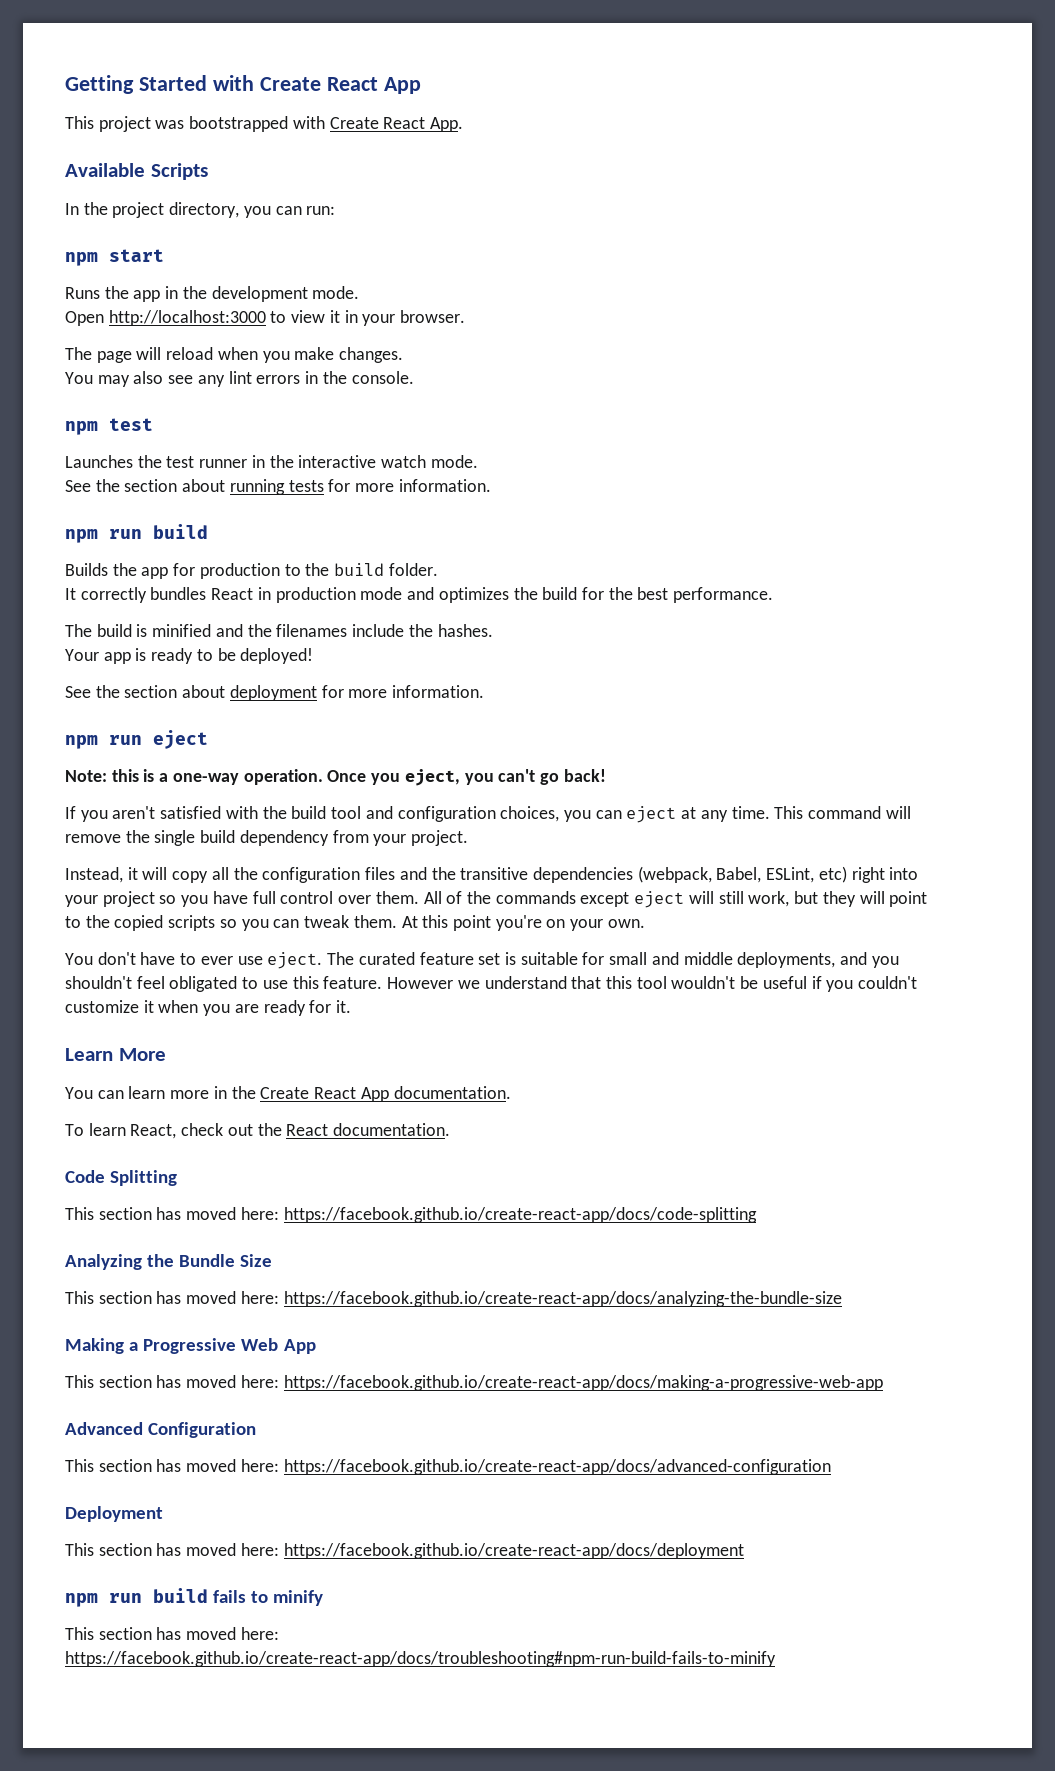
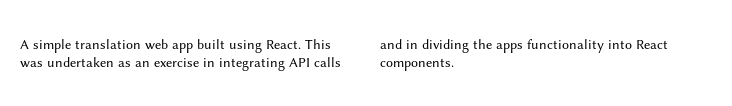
[65,75,421,94] [65,116,464,132] [65,163,208,180] [65,202,336,218] [65,249,164,266] [65,286,360,302] [65,310,466,326] [65,347,404,363] [65,371,414,387] [65,418,153,435] [65,455,478,468] [65,479,491,495] [65,524,208,543] [65,563,438,579] [65,587,774,603] [65,624,493,637] [65,648,314,664] [65,685,485,701] [65,730,208,749] [65,769,606,786] [65,806,911,823] [65,830,469,846] [65,866,919,883] [65,891,928,908] [65,915,645,931] [65,952,899,969] [65,976,918,992] [65,1000,352,1016] [65,1048,166,1061] [65,1086,511,1102] [65,1123,451,1139] [65,1170,178,1186] [65,1207,757,1223] [65,1254,273,1270] [65,1291,842,1307] [65,1338,316,1354] [65,1375,883,1391] [65,1422,257,1438] [65,1459,831,1475] [65,1506,163,1522] [65,1543,744,1559] [65,1588,324,1607] [65,1627,279,1640] [65,1651,776,1667] Getting Started with Create React App // This project was bootstrapped with Create React App. // Available Scripts // In the project directory, you can run: // npm start // Runs the app in the development mode. // Open http://localhost:3000 to view it in your browser. // The page will reload when you make changes. // You may also see any lint errors in the console. // npm test // Launches the test runner in the interactive watch mode. // See the section about running tests for more information. // npm run build // Builds the app for production to the build folder. // It correctly bundles React in production mode and optimizes the build for the best performance. // The build is minified and the filenames include the hashes. // Your app is ready to be deployed! // See the section about deployment for more information. // npm run eject // Note: this is a one-way operation. Once you eject, you can't go back! // If you aren't satisfied with the build tool and configuration choices, you can eject at any time. This command will remove the single build dependency from your project. // Instead, it will copy all the configuration files and the transitive dependencies (webpack, Babel, ESLint, etc) right into your project so you have full control over them. All of the commands except eject will still work, but they will point to the copied scripts so you can tweak them. At this point you're on your own. // You don't have to ever use eject. The curated feature set is suitable for small and middle deployments, and you shouldn't feel obligated to use this feature. However we understand that this tool wouldn't be useful if you couldn't customize it when you are ready for it. // Learn More // You can learn more in the Create React App documentation. // To learn React, check out the React documentation. // Code Splitting // This section has moved here: https://facebook.github.io/create-react-app/docs/code-splitting // Analyzing the Bundle Size // This section has moved here: https://facebook.github.io/create-react-app/docs/analyzing-the-bundle-size // Making a Progressive Web App // This section has moved here: https://facebook.github.io/create-react-app/docs/making-a-progressive-web-app // Advanced Configuration // This section has moved here: https://facebook.github.io/create-react-app/docs/advanced-configuration // Deployment // This section has moved here: https://facebook.github.io/create-react-app/docs/deployment // npm run build fails to minify // This section has moved here: https://facebook.github.io/create-react-app/docs/troubleshooting#npm-run-build-fails-to-minify -> [20,39,331,53] [20,57,341,71] [380,39,668,53] [380,58,454,71] A simple translation web app built using React. This was undertaken as an exercise in integrating API calls and in dividing the apps functionality into React components.

